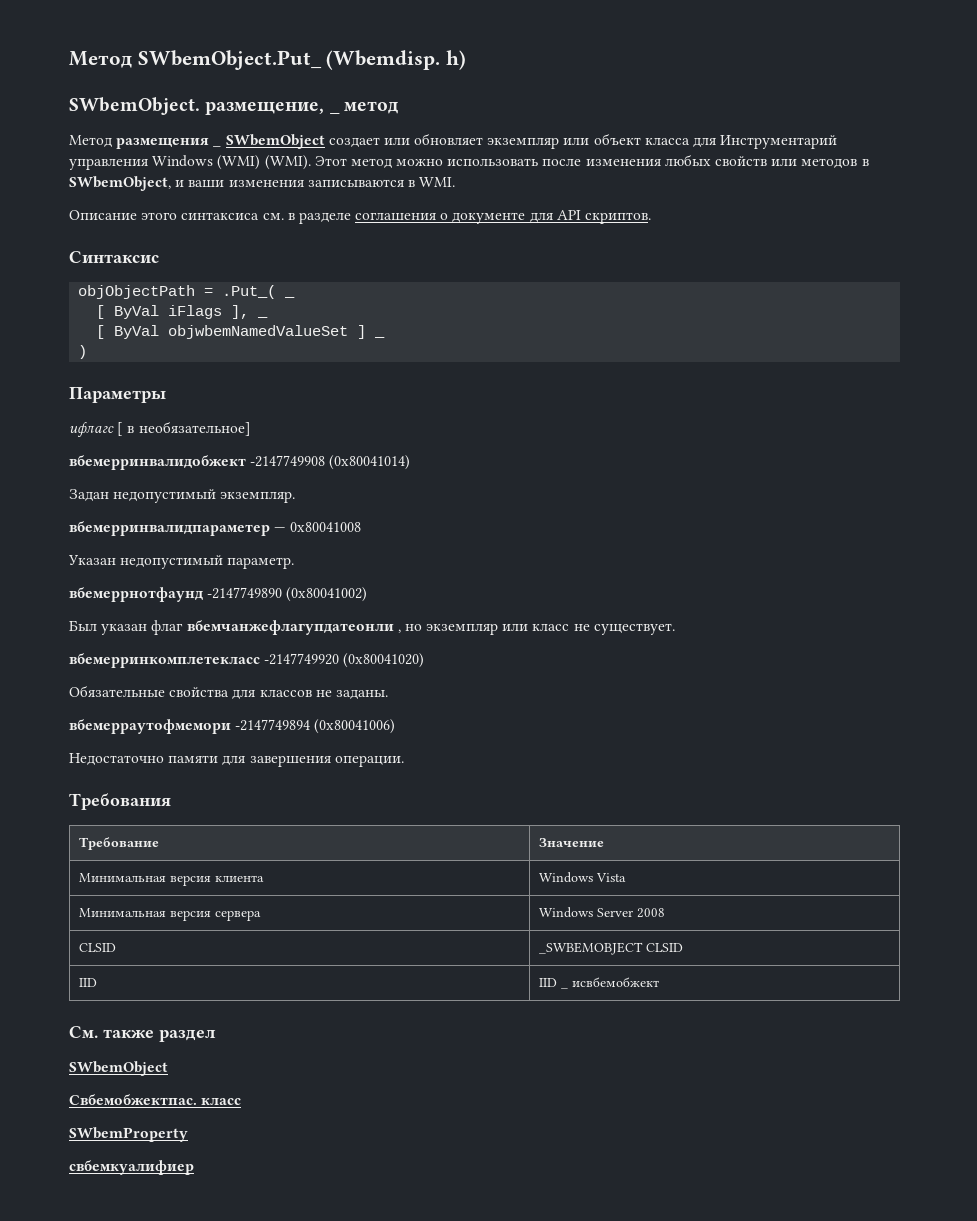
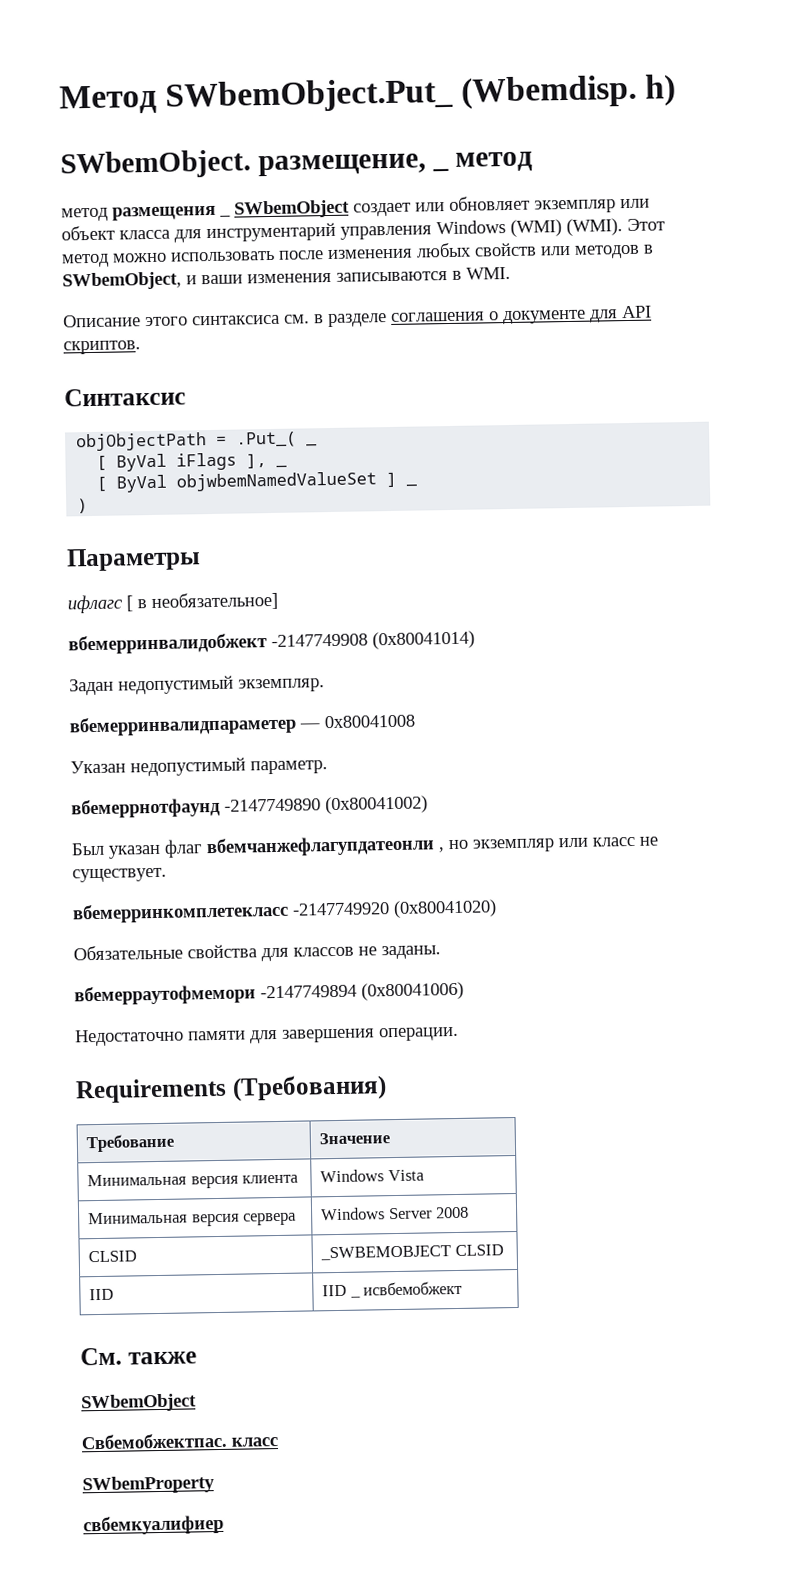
[69,135,112,148] Метод -> [61,207,108,222] метод
[720,135,838,149] Инструментарий -> [206,222,336,243] инструментарий
[69,793,171,810] Требования -> [75,1074,387,1104] Requirements (Требования)
[159,1029,216,1042] раздел -> (197, 1358) none

